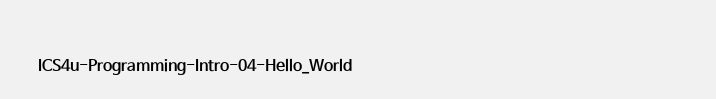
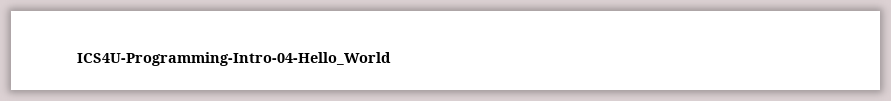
[38,58,352,75] ICS4u-Programming-Intro-04-Hello_World -> [77,52,391,66] ICS4U-Programming-Intro-04-Hello_World

